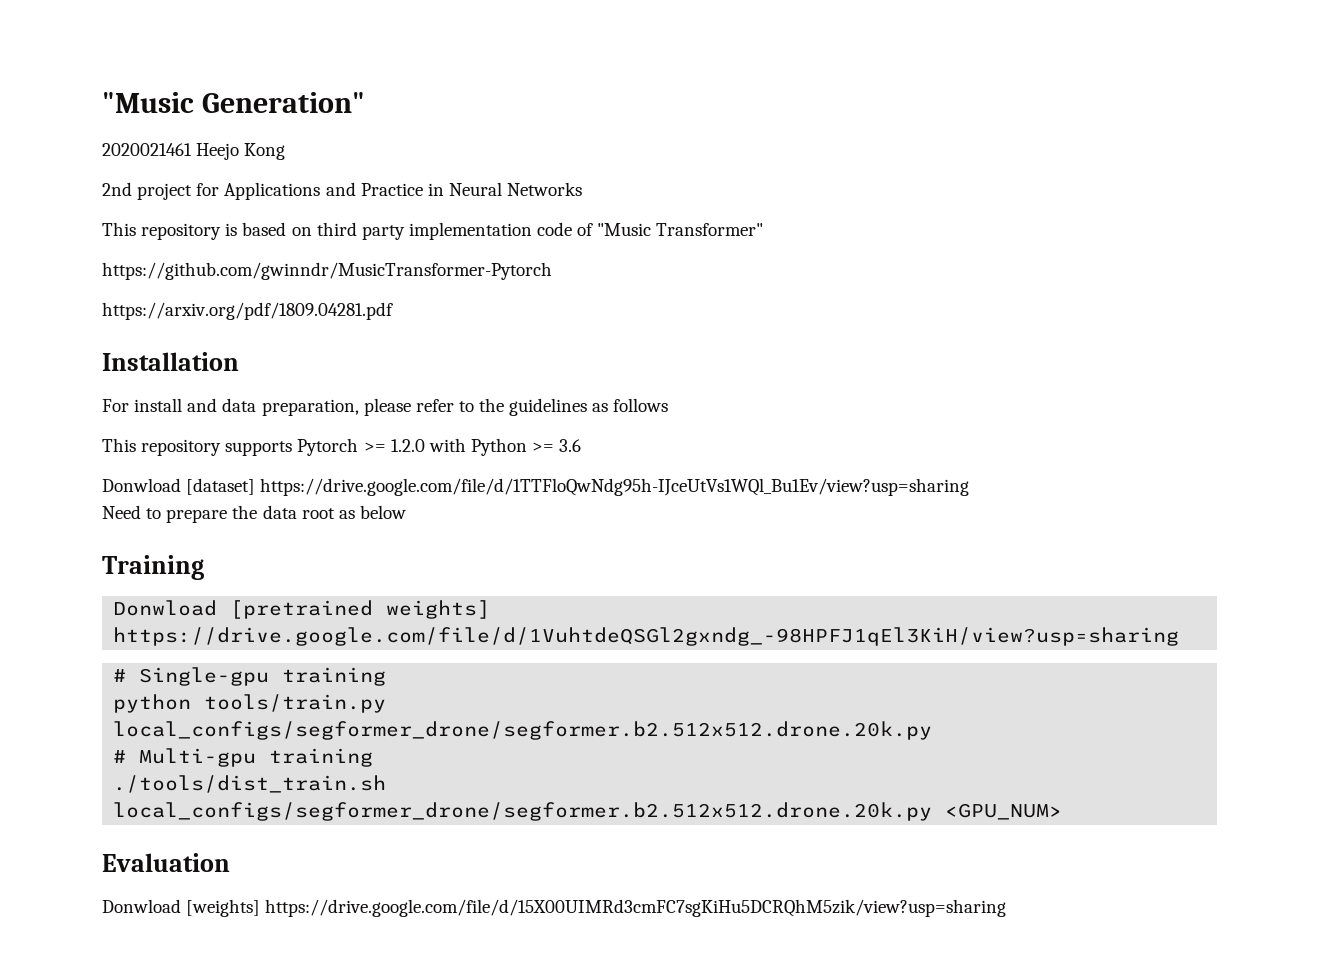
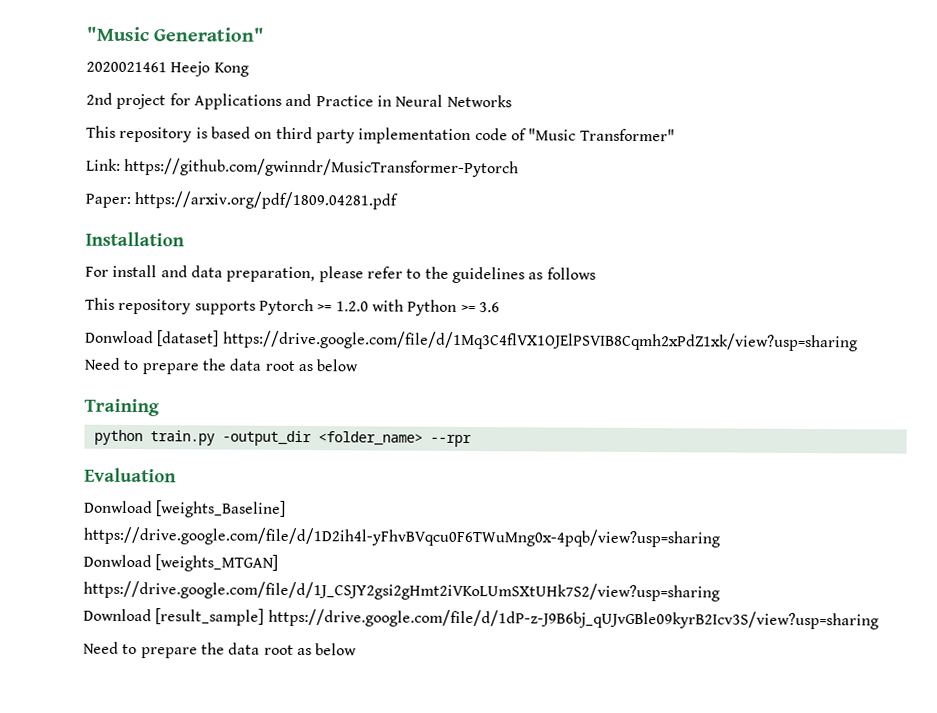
(764, 229) none -> [86,158,121,171] Link:
(552, 271) none -> [85,193,131,208] Paper:
[260,478,970,496] https://drive.google.com/file/d/1TTFloQwNdg95h-IJceUtVs1WQl_Bu1Ev/view?usp=sharing -> [222,330,858,352] https://drive.google.com/file/d/1Mq3C4flVX1OJElPSVIB8Cqmh2xPdZ1xk/view?usp=sharing
[113,600,491,619] [113,627,1180,646] [113,667,387,686] [113,694,387,713] [113,721,933,740] [113,748,374,767] [113,775,387,793] [113,802,1063,821] [102,853,230,872] [102,899,1007,917] Donwload [pretrained weights] https://drive.google.com/file/d/1VuhtdeQSGl2gxndg_-98HPFJ1qEl3KiH/view?usp=sharing // # Single-gpu training // python tools/train.py local_configs/segformer_drone/segformer.b2.512x512.drone.20k.py // # Multi-gpu training // ./tools/dist_train.sh local_configs/segformer_drone/segformer.b2.512x512.drone.20k.py <GPU_NUM> // Evaluation // Donwload [weights] https://drive.google.com/file/d/15X00UIMRd3cmFC7sgKiHu5DCRQhM5zik/view?usp=sharing -> [93,429,472,448] [84,467,177,483] [84,500,287,518] [83,526,720,548] [83,554,279,572] [83,580,720,602] [83,608,879,630] [83,641,358,659] python train.py -output_dir <folder_name> --rpr // Evaluation // Donwload [weights_Baseline] https://drive.google.com/file/d/1D2ih4l-yFhvBVqcu0F6TWuMng0x-4pqb/view?usp=sharing // Donwload [weights_MTGAN] https://drive.google.com/file/d/1J_CSJY2gsi2gHmt2iVKoLUmSXtUHk7S2/view?usp=sharing // Download [result_sample] https://drive.google.com/file/d/1dP-z-J9B6bj_qUJvGBle09kyrB2Icv3S/view?usp=sharing // Need to prepare the data root as below

